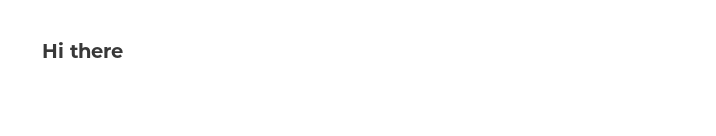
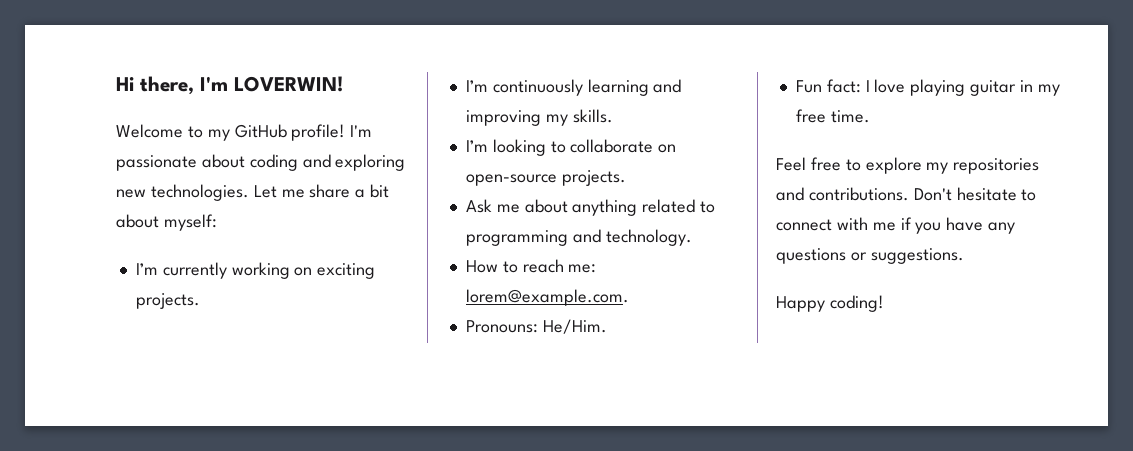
[70,43,123,58] there -> [140,76,343,95] [116,124,373,141] [116,154,406,171] [116,184,390,201] [116,214,217,231] [135,262,376,279] [135,293,200,309] [465,79,682,96] [465,109,613,126] [465,139,677,156] [465,170,626,186] [465,199,716,216] [465,229,692,246] [465,259,597,273] [465,289,629,306] [465,319,607,334] [795,79,1060,96] [795,109,870,123] [776,157,1040,174] [776,187,1037,201] [776,217,1016,234] [776,248,964,264] [776,295,884,312] there, I'm LOVERWIN! // Welcome to my GitHub profile! I'm passionate about coding and exploring new technologies. Let me share a bit about myself: // I’m currently working on exciting projects. // I’m continuously learning and improving my skills. // I’m looking to collaborate on open-source projects. // Ask me about anything related to programming and technology. // How to reach me: lorem@example.com. // Pronouns: He/Him. // Fun fact: I love playing guitar in my free time. // Feel free to explore my repositories and contributions. Don't hesitate to connect with me if you have any questions or suggestions. // Happy coding!

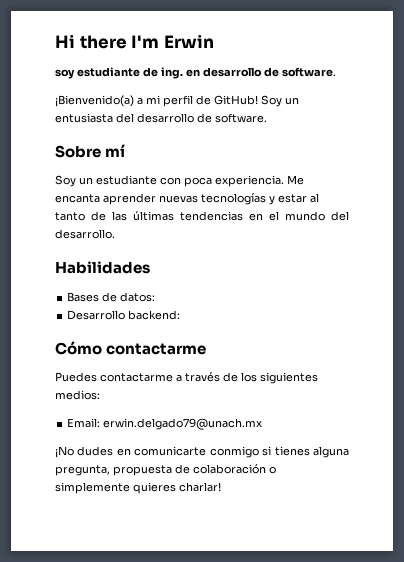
[140,76,343,95] [116,124,373,141] [116,154,406,171] [116,184,390,201] [116,214,217,231] [135,262,376,279] [135,293,200,309] [465,79,682,96] [465,109,613,126] [465,139,677,156] [465,170,626,186] [465,199,716,216] [465,229,692,246] [465,259,597,273] [465,289,629,306] [465,319,607,334] [795,79,1060,96] [795,109,870,123] [776,157,1040,174] [776,187,1037,201] [776,217,1016,234] [776,248,964,264] [776,295,884,312] there, I'm LOVERWIN! // Welcome to my GitHub profile! I'm passionate about coding and exploring new technologies. Let me share a bit about myself: // I’m currently working on exciting projects. // I’m continuously learning and improving my skills. // I’m looking to collaborate on open-source projects. // Ask me about anything related to programming and technology. // How to reach me: lorem@example.com. // Pronouns: He/Him. // Fun fact: I love playing guitar in my free time. // Feel free to explore my repositories and contributions. Don't hesitate to connect with me if you have any questions or suggestions. // Happy coding! -> [79,34,214,49] [55,67,336,79] [55,95,299,107] [55,113,267,123] [55,144,126,158] [55,175,304,187] [55,193,319,205] [55,211,349,221] [55,229,115,239] [55,261,150,274] [67,292,156,302] [67,310,181,320] [55,341,207,355] [55,372,318,384] [55,390,100,400] [67,418,263,430] [55,446,349,458] [55,464,276,476] [55,482,221,494] there I'm Erwin // soy estudiante de ing. en desarrollo de software. // ¡Bienvenido(a) a mi perfil de GitHub! Soy un entusiasta del desarrollo de software. // Sobre mí // Soy un estudiante con poca experiencia. Me encanta aprender nuevas tecnologías y estar al tanto de las últimas tendencias en el mundo del desarrollo. // Habilidades // Bases de datos: // Desarrollo backend: // Cómo contactarme // Puedes contactarme a través de los siguientes medios: // Email: erwin.delgado79@unach.mx // ¡No dudes en comunicarte conmigo si tienes alguna pregunta, propuesta de colaboración o simplemente quieres charlar!

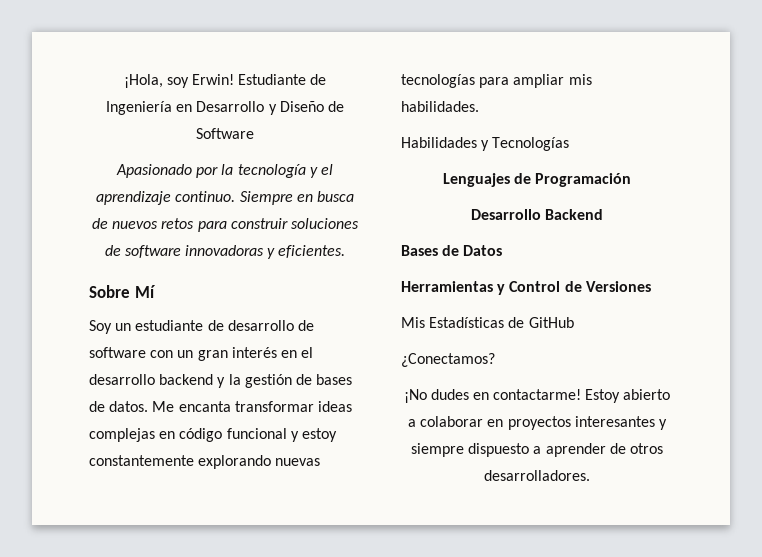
[55,34,214,49] [55,67,336,79] [55,95,299,107] [55,113,267,123] Hi there I'm Erwin // soy estudiante de ing. en desarrollo de software. // ¡Bienvenido(a) a mi perfil de GitHub! Soy un entusiasta del desarrollo de software. -> [123,74,327,88] [106,101,344,115] [196,128,254,139] [116,164,333,178] [96,191,354,205] [92,218,359,232] [104,245,346,259] ¡Hola, soy Erwin! Estudiante de Ingeniería en Desarrollo y Diseño de Software // Apasionado por la tecnología y el aprendizaje continuo. Siempre en busca de nuevos retos para construir soluciones de software innovadoras y eficientes.
[105,144,126,157] mí -> [134,285,156,298] Mí
[160,175,304,187] [55,193,319,205] [55,211,349,221] [55,229,115,239] [55,261,150,274] [67,292,156,302] [67,310,181,320] [55,341,207,355] [55,372,318,384] [55,390,100,400] [67,418,263,430] [55,446,349,458] [55,464,276,476] [55,482,221,494] con poca experiencia. Me encanta aprender nuevas tecnologías y estar al tanto de las últimas tendencias en el mundo del desarrollo. // Habilidades // Bases de datos: // Desarrollo backend: // Cómo contactarme // Puedes contactarme a través de los siguientes medios: // Email: erwin.delgado79@unach.mx // ¡No dudes en comunicarte conmigo si tienes alguna pregunta, propuesta de colaboración o simplemente quieres charlar! -> [207,320,314,331] [89,347,314,361] [89,374,353,388] [89,401,352,412] [89,428,337,442] [89,455,321,469] [401,74,592,88] [401,101,479,112] [401,137,570,151] [442,173,632,187] [470,209,604,220] [401,245,503,256] [401,281,651,295] [401,317,574,328] [401,353,495,367] [403,389,671,403] [408,416,667,430] [411,443,663,457] [484,470,590,481] de desarrollo de software con un gran interés en el desarrollo backend y la gestión de bases de datos. Me encanta transformar ideas complejas en código funcional y estoy constantemente explorando nuevas tecnologías para ampliar mis habilidades. // Habilidades y Tecnologías // Lenguajes de Programación // Desarrollo Backend // Bases de Datos // Herramientas y Control de Versiones // Mis Estadísticas de GitHub // ¿Conectamos? // ¡No dudes en contactarme! Estoy abierto a colaborar en proyectos interesantes y siempre dispuesto a aprender de otros desarrolladores.

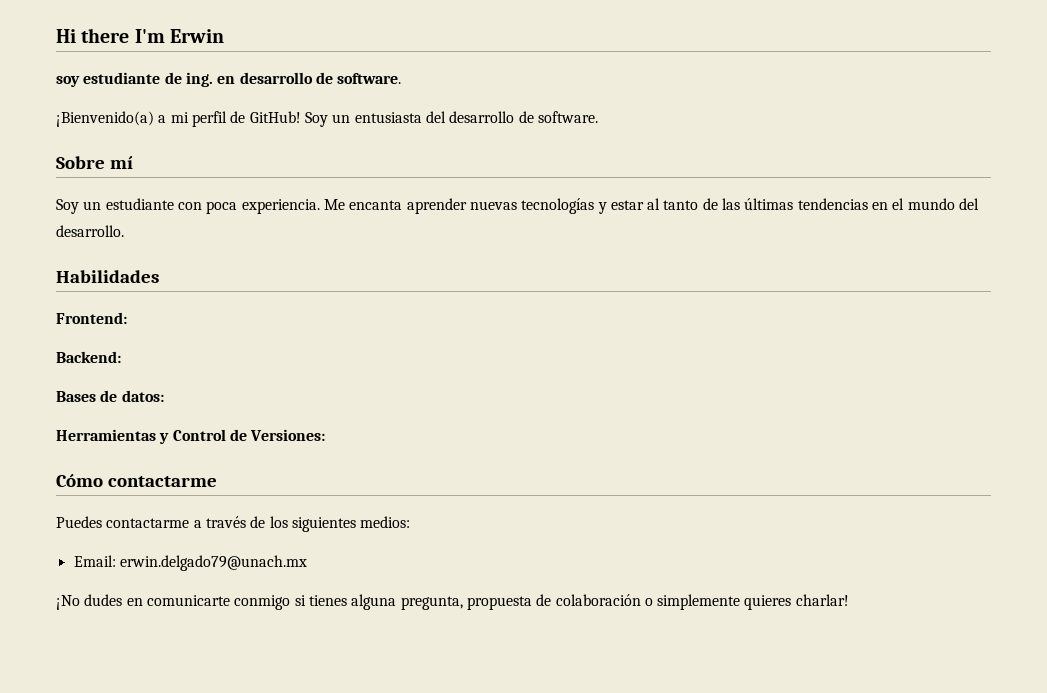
[123,74,327,88] [106,101,344,115] [196,128,254,139] [116,164,333,178] [96,191,354,205] [92,218,359,232] [104,245,346,259] ¡Hola, soy Erwin! Estudiante de Ingeniería en Desarrollo y Diseño de Software // Apasionado por la tecnología y el aprendizaje continuo. Siempre en busca de nuevos retos para construir soluciones de software innovadoras y eficientes. -> [56,28,225,43] [56,72,402,87] [56,111,598,127] Hi there I'm Erwin // soy estudiante de ing. en desarrollo de software. // ¡Bienvenido(a) a mi perfil de GitHub! Soy un entusiasta del desarrollo de software.
[134,285,156,298] Mí -> [109,156,133,169] mí
[207,320,314,331] [89,347,314,361] [89,374,353,388] [89,401,352,412] [89,428,337,442] [89,455,321,469] [401,74,592,88] [401,101,479,112] [401,137,570,151] [442,173,632,187] [470,209,604,220] de desarrollo de software con un gran interés en el desarrollo backend y la gestión de bases de datos. Me encanta transformar ideas complejas en código funcional y estoy constantemente explorando nuevas tecnologías para ampliar mis habilidades. // Habilidades y Tecnologías // Lenguajes de Programación // Desarrollo Backend -> [177,198,980,214] [56,225,124,237] [56,270,159,283] [56,312,127,324] [56,351,121,363] con poca experiencia. Me encanta aprender nuevas tecnologías y estar al tanto de las últimas tendencias en el mundo del desarrollo. // Habilidades // Frontend: // Backend:
[463,245,503,256] Datos -> [121,390,164,402] datos:
[585,281,651,292] [401,317,574,328] [401,353,495,367] [403,389,671,403] [408,416,667,430] [411,443,663,457] [484,470,590,481] Versiones // Mis Estadísticas de GitHub // ¿Conectamos? // ¡No dudes en contactarme! Estoy abierto a colaborar en proyectos interesantes y siempre dispuesto a aprender de otros desarrolladores. -> [250,429,326,441] [56,474,217,487] [56,516,411,532] [73,555,307,571] [56,594,849,610] Versiones: // Cómo contactarme // Puedes contactarme a través de los siguientes medios: // Email: erwin.delgado79@unach.mx // ¡No dudes en comunicarte conmigo si tienes alguna pregunta, propuesta de colaboración o simplemente quieres charlar!

